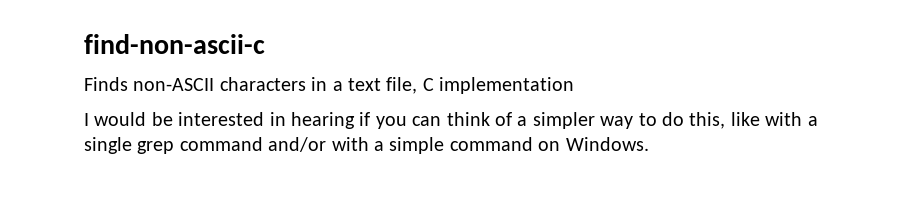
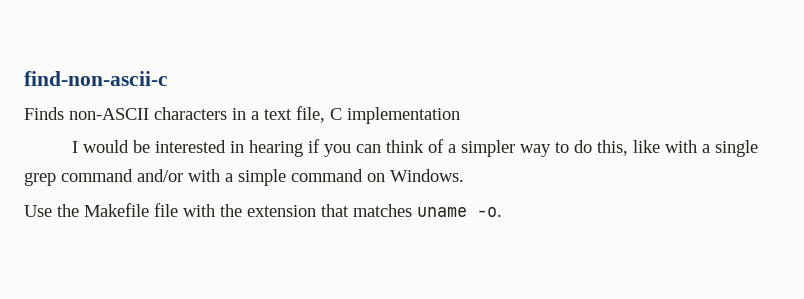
(649, 144) none -> [24,203,502,217] // Use the Makefile file with the extension that matches uname -o.

